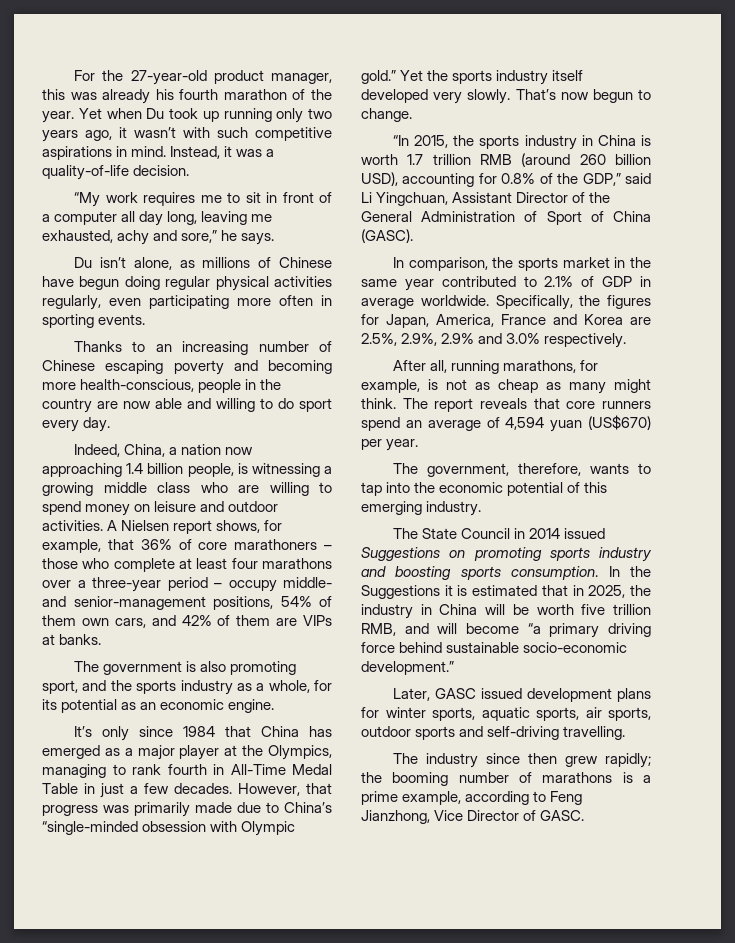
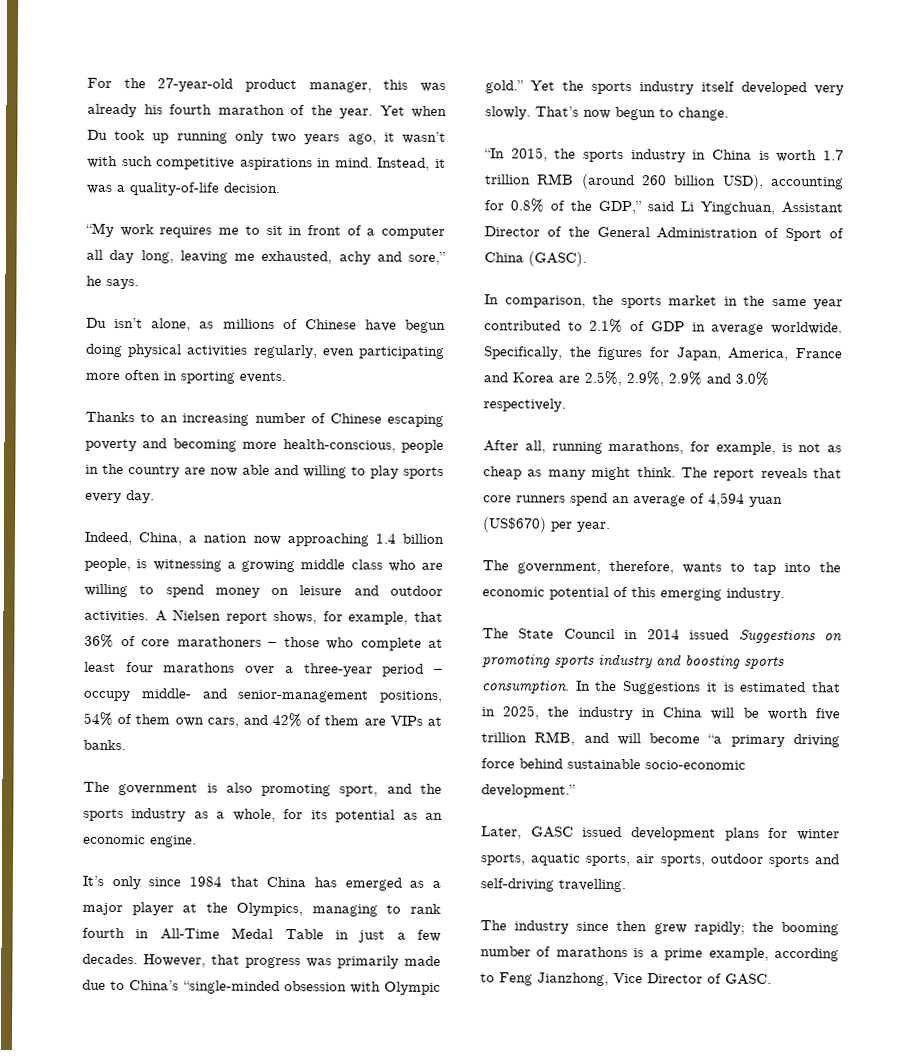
[165,276,211,290] regular -> (123, 350) none
[278,398,332,412] do sport -> [370,465,444,479] play sports

